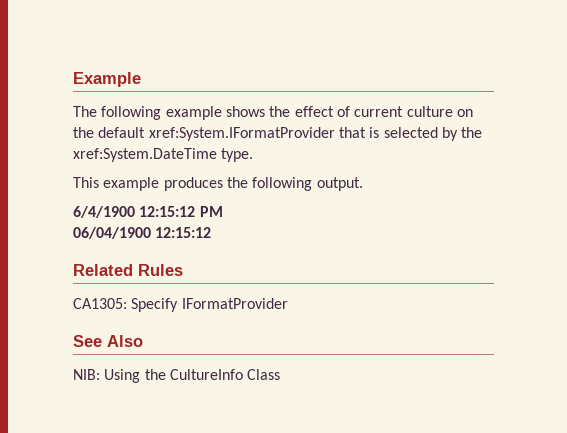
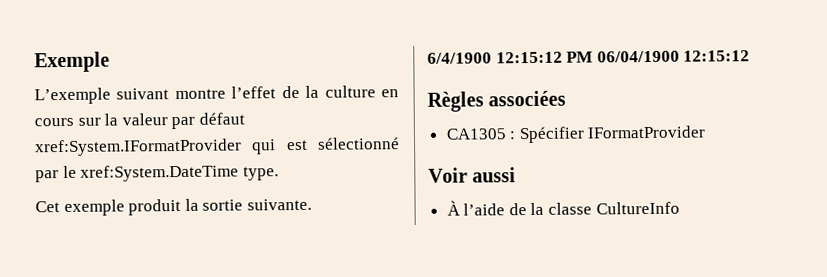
[73,72,141,87] [73,106,473,120] [73,127,483,141] [73,148,254,162] [73,177,363,191] Example // The following example shows the effect of current culture on the default xref:System.IFormatProvider that is selected by the xref:System.DateTime type. // This example produces the following output. -> [34,51,110,73] [34,85,399,105] [34,112,245,130] [35,137,400,157] [35,164,279,183] [35,198,312,216] Exemple // L’exemple suivant montre l’effet de la culture en cours sur la valeur par défaut xref:System.IFormatProvider qui est sélectionné par le xref:System.DateTime type. // Cet exemple produit la sortie suivante.
(223, 211) // -> (594, 57) none
[73,264,183,276] [73,298,288,312] [73,335,143,347] [73,369,281,383] Related Rules // CA1305: Specify IFormatProvider // See Also // NIB: Using the CultureInfo Class -> [427,90,567,112] [445,125,707,144] [428,167,517,183] [446,200,680,216] Règles associées // CA1305 : Spécifier IFormatProvider // Voir aussi // À l’aide de la classe CultureInfo

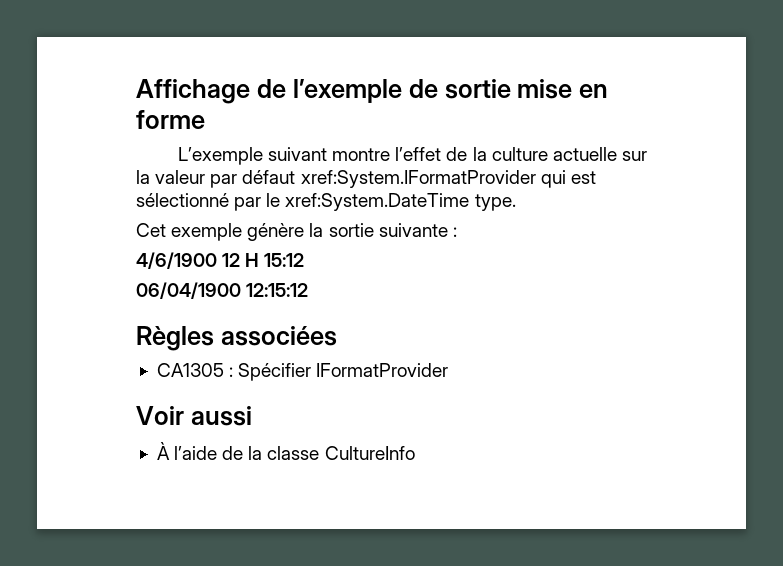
[34,51,110,73] Exemple -> [136,79,609,104] [136,110,205,129] Affichage de l’exemple de sortie mise en forme
[381,89,399,98] [34,117,74,127] en cours -> [552,147,617,161] actuelle
[128,198,182,216] produit -> [247,223,305,241] génère
[246,198,312,211] [427,51,594,64] suivante. // 6/4/1900 12:15:12 PM -> [378,223,457,237] [136,252,305,269] suivante : // 4/6/1900 12 H 15:12 //

